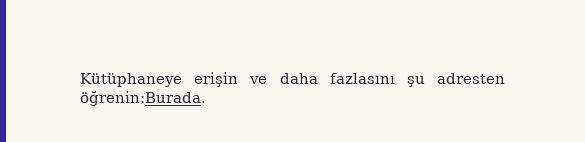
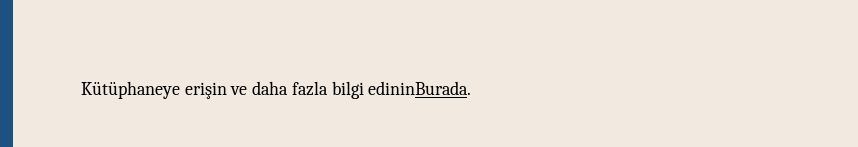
[329,73,505,87] [80,91,206,106] fazlasını şu adresten öğrenin:Burada. -> [291,81,472,99] fazla bilgi edininBurada.

